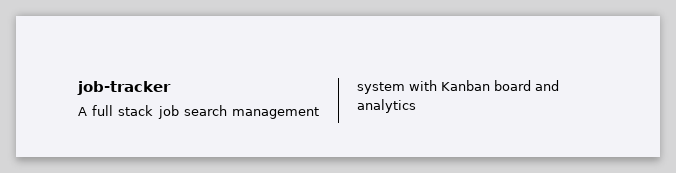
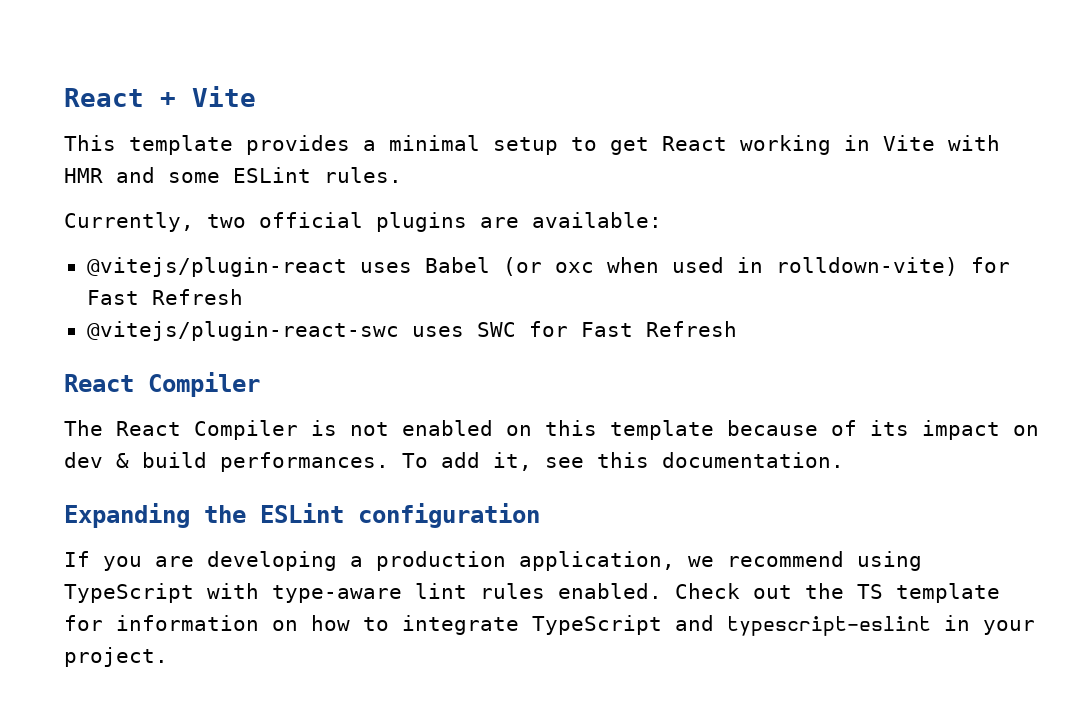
[77,81,171,95] [78,105,319,119] [357,80,559,94] [357,99,416,113] job-tracker // A full stack job search management system with Kanban board and analytics -> [64,86,256,107] [64,135,1000,155] [64,167,402,183] [64,212,662,232] [86,257,1010,277] [86,289,243,305] [86,321,737,341] [64,372,260,397] [64,420,1039,440] [64,452,844,472] [64,503,540,528] [64,551,922,571] [64,583,1000,603] [64,615,1035,636] [64,647,168,667] React + Vite // This template provides a minimal setup to get React working in Vite with HMR and some ESLint rules. // Currently, two official plugins are available: // @vitejs/plugin-react uses Babel (or oxc when used in rolldown-vite) for Fast Refresh // @vitejs/plugin-react-swc uses SWC for Fast Refresh // React Compiler // The React Compiler is not enabled on this template because of its impact on dev & build performances. To add it, see this documentation. // Expanding the ESLint configuration // If you are developing a production application, we recommend using TypeScript with type-aware lint rules enabled. Check out the TS template for information on how to integrate TypeScript and typescript-eslint in your project.

